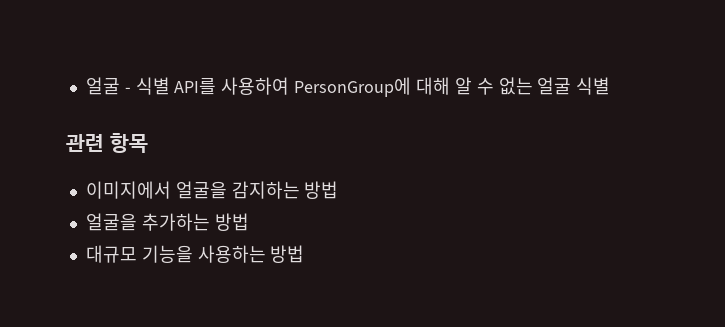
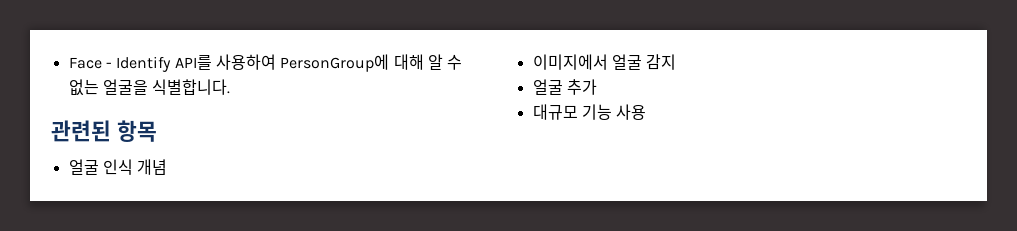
[85,77,170,95] 얼굴 - 식별 -> [68,56,172,72] Face - Identify
[537,77,611,95] [66,133,148,153] [85,181,339,199] [85,213,249,231] [85,245,305,263] 얼굴 식별 // 관련 항목 // 이미지에서 얼굴을 감지하는 방법 // 얼굴을 추가하는 방법 // 대규모 기능을 사용하는 방법 -> [102,79,231,95] [51,120,157,142] [68,159,168,175] [532,54,677,70] [532,79,597,95] [532,104,647,120] 얼굴을 식별합니다. // 관련된 항목 // 얼굴 인식 개념 // 이미지에서 얼굴 감지 // 얼굴 추가 // 대규모 기능 사용

